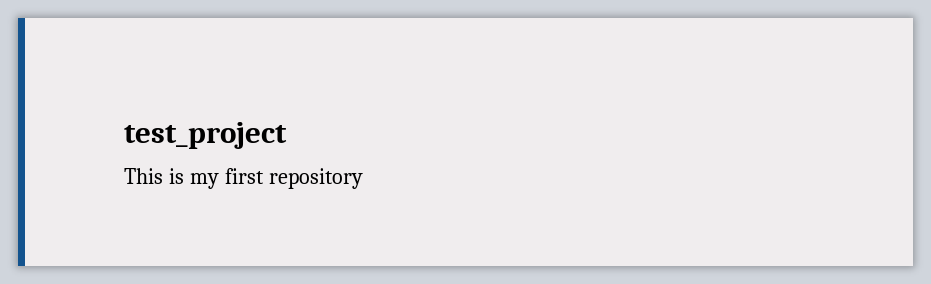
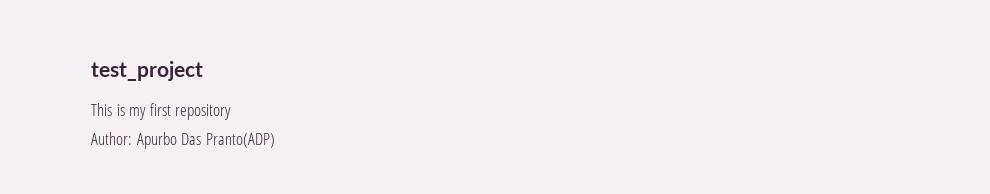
(363, 178) none -> [91,132,275,149] // Author: Apurbo Das Pranto(ADP)

